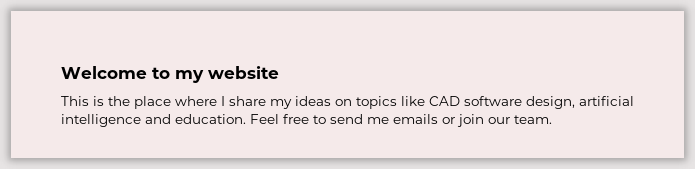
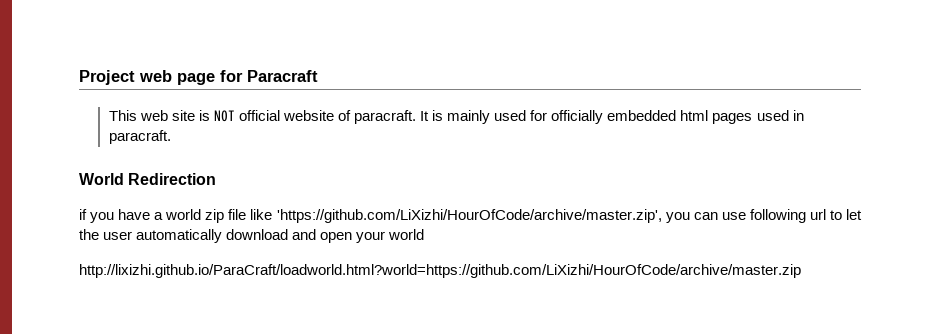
[61,66,279,83] [61,96,634,109] [61,114,552,127] Welcome to my website // This is the place where I share my ideas on topics like CAD software design, artificial intelligence and education. Feel free to send me emails or join our team. -> [79,70,318,85] [108,110,804,124] [108,130,171,144] [79,173,217,185] [79,209,863,223] [79,229,425,243] [79,264,801,278] Project web page for Paracraft // This web site is NOT official website of paracraft. It is mainly used for officially embedded html pages used in paracraft. // World Redirection // if you have a world zip file like 'https://github.com/LiXizhi/HourOfCode/archive/master.zip', you can use following url to let the user automatically download and open your world // http://lixizhi.github.io/ParaCraft/loadworld.html?world=https://github.com/LiXizhi/HourOfCode/archive/master.zip

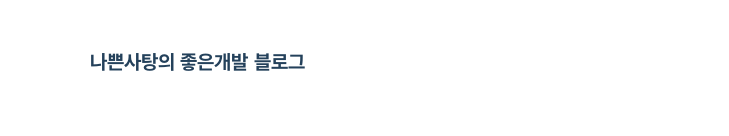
[79,70,318,85] [108,110,804,124] [108,130,171,144] [79,173,217,185] [79,209,863,223] [79,229,425,243] [79,264,801,278] Project web page for Paracraft // This web site is NOT official website of paracraft. It is mainly used for officially embedded html pages used in paracraft. // World Redirection // if you have a world zip file like 'https://github.com/LiXizhi/HourOfCode/archive/master.zip', you can use following url to let the user automatically download and open your world // http://lixizhi.github.io/ParaCraft/loadworld.html?world=https://github.com/LiXizhi/HourOfCode/archive/master.zip -> [90,53,305,71] 나쁜사탕의 좋은개발 블로그

